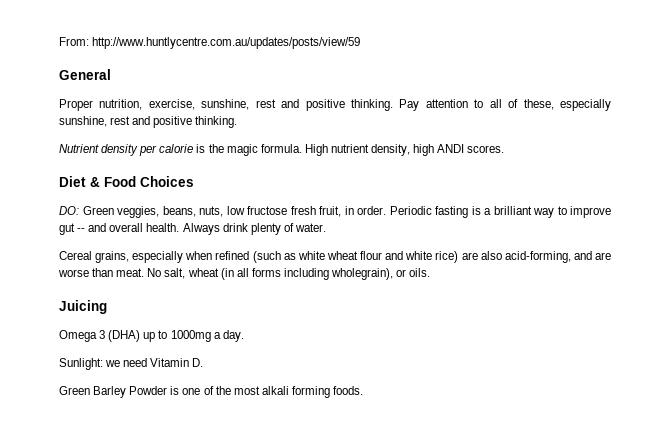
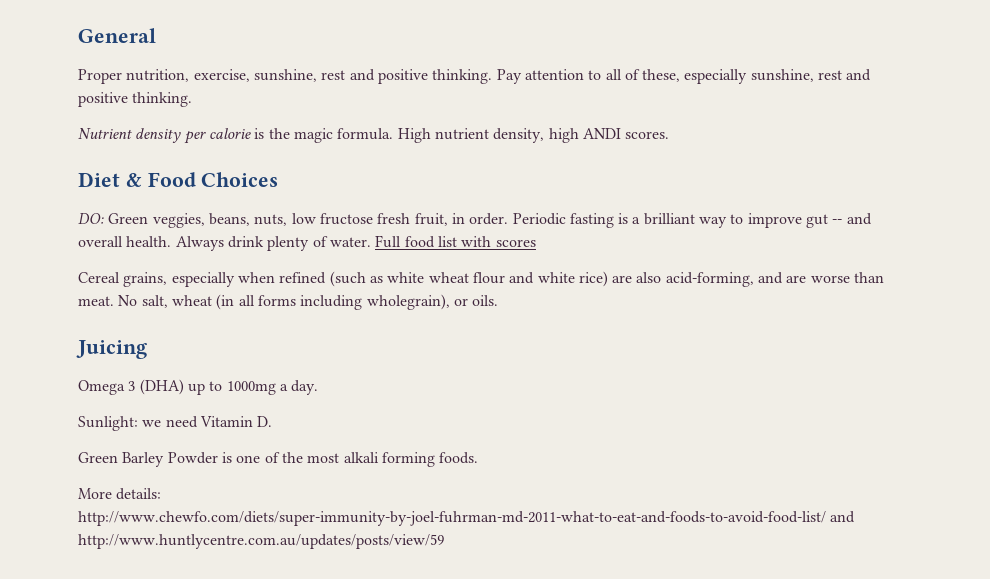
[59,37,361,49] From: http://www.huntlycentre.com.au/updates/posts/view/59 // -> (78, 35) none
(326, 227) none -> [375,235,536,248] Full food list with scores
(364, 390) none -> [78,488,162,500] [78,511,856,526] [78,534,444,549] // More details: http://www.chewfo.com/diets/super-immunity-by-joel-fuhrman-md-2011-what-to-eat-and-foods-to-avoid-food-list/ and http://www.huntlycentre.com.au/updates/posts/view/59

